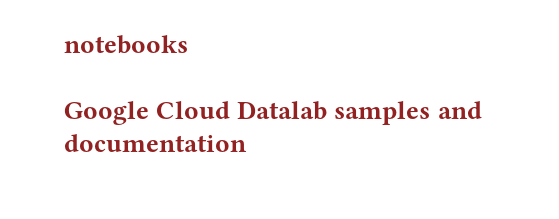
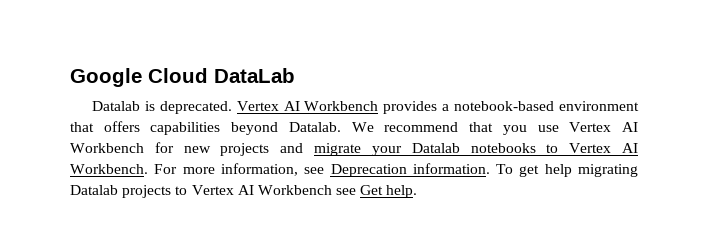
[64,35,188,54] notebooks // -> (70, 77) none
[237,101,482,125] [64,134,247,152] Datalab samples and documentation -> [214,68,295,83] [91,101,640,114] [70,121,639,135] [70,142,638,156] [70,163,638,177] [70,185,418,198] DataLab // Datalab is deprecated. Vertex AI Workbench provides a notebook-based environment that offers capabilities beyond Datalab. We recommend that you use Vertex AI Workbench for new projects and migrate your Datalab notebooks to Vertex AI Workbench. For more information, see Deprecation information. To get help migrating Datalab projects to Vertex AI Workbench see Get help.

